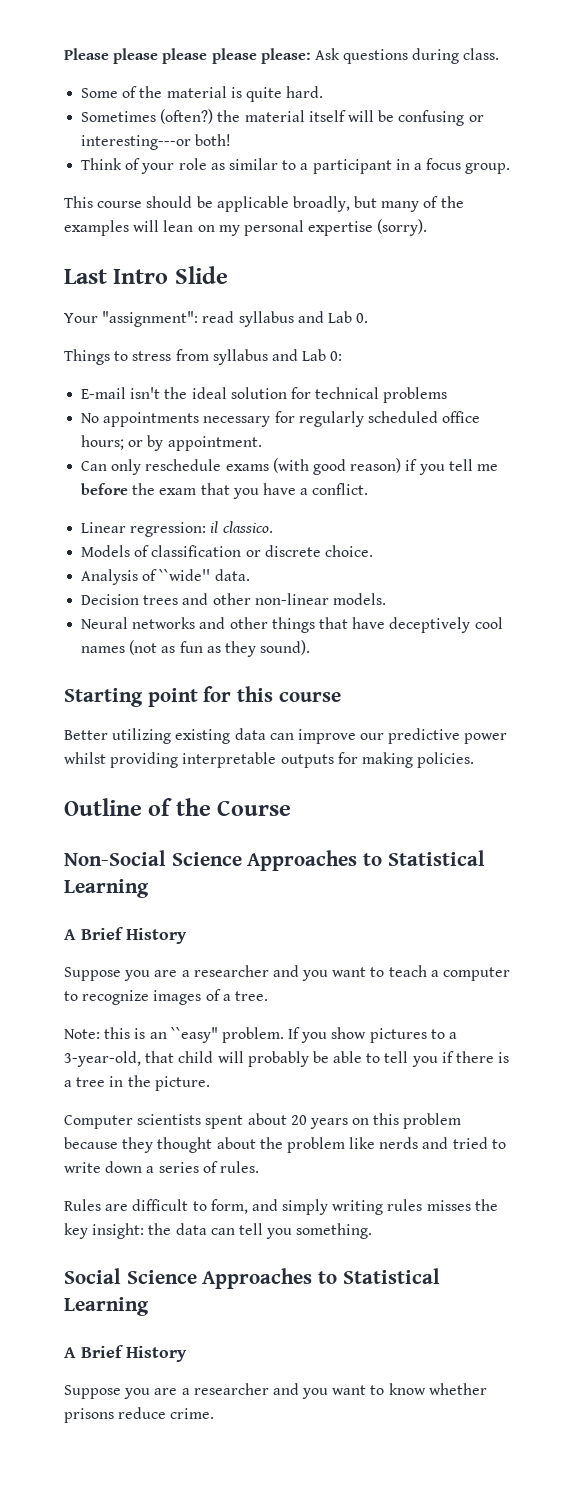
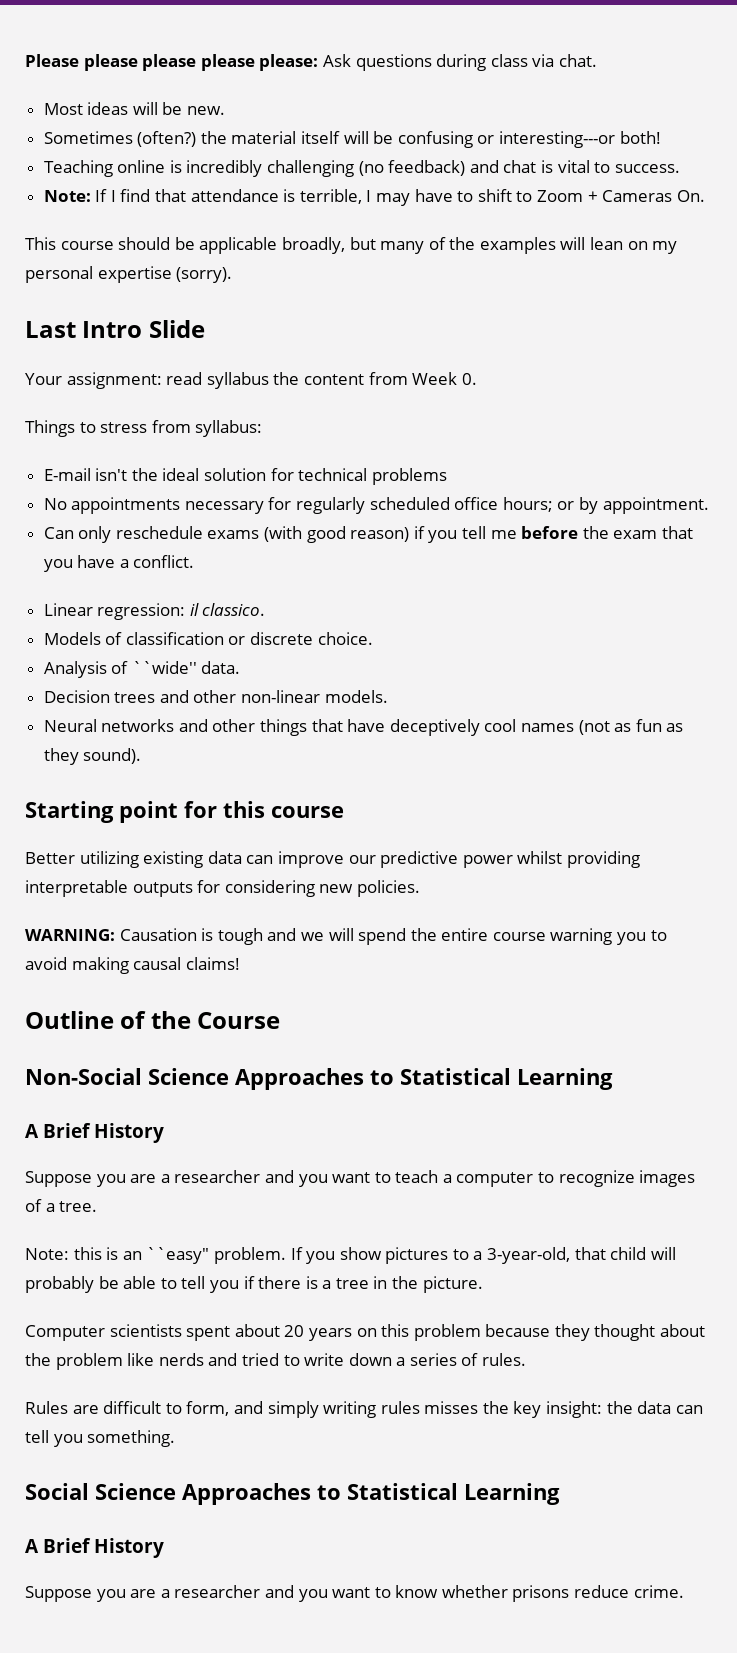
[463,48,500,60] [81,86,324,102] class. // Some of the material is quite hard. -> [490,54,597,67] [43,102,226,115] class via chat. // Most ideas will be new.
[81,158,511,174] Think of your role as similar to a participant in a focus group. -> [43,160,680,177] [43,189,705,206] Teaching online is incredibly challenging (no feedback) and chat is vital to success. // Note: If I find that attendance is terrible, I may have to shift to Zoom + Cameras On.
[102,311,199,327] "assignment": -> [66,372,162,389] assignment:
[297,311,352,323] and Lab -> [273,372,458,385] the content from Week
[212,349,343,365] syllabus and Lab 0: -> [195,420,263,437] syllabus:
[361,752,475,768] making policies. -> [224,880,420,897] [25,928,667,945] [25,957,240,974] considering new policies. // WARNING: Causation is tough and we will spend the entire course warning you to avoid making causal claims!

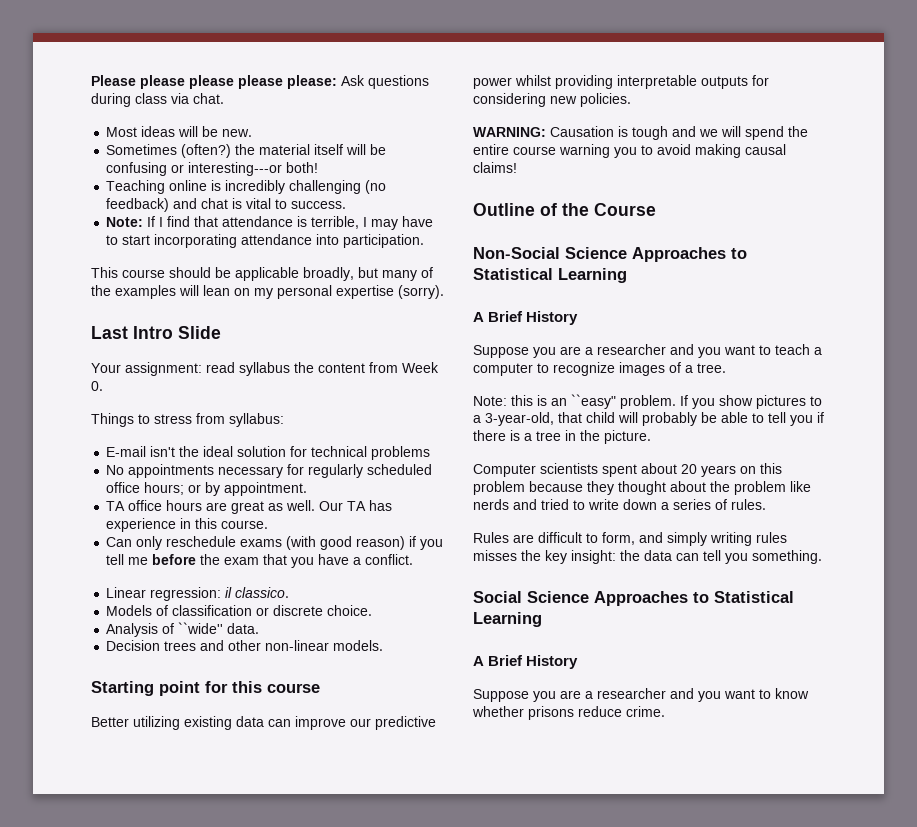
[477,189,705,202] shift to Zoom + Cameras On. -> [122,234,425,248] start incorporating attendance into participation.
(709, 505) none -> [106,500,393,514] [106,518,269,532] // TA office hours are great as well. Our TA has experience in this course.
[43,719,684,736] [43,748,142,765] // Neural networks and other things that have deceptively cool names (not as fun as they sound). -> (384, 645) none

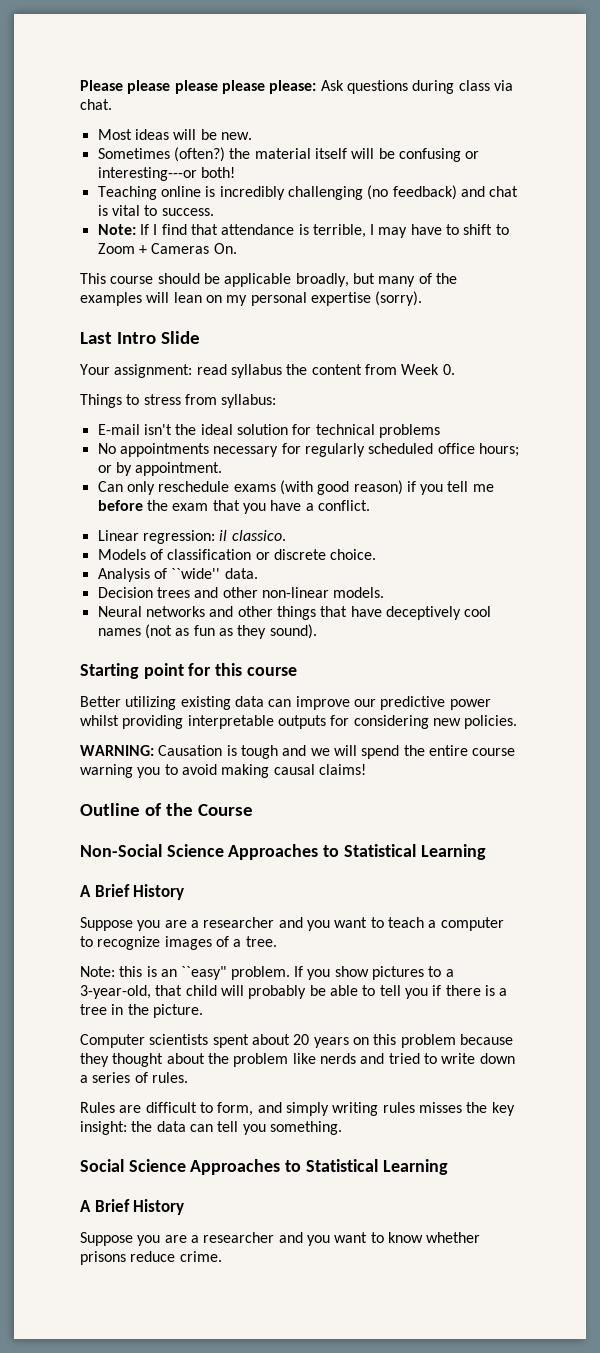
[122,234,425,248] start incorporating attendance into participation. -> [463,224,509,235] [97,243,237,254] shift to Zoom + Cameras On.
[106,500,393,514] [106,518,269,532] // TA office hours are great as well. Our TA has experience in this course. -> (223, 469) none
(384, 645) none -> [97,606,492,620] [97,624,317,639] // Neural networks and other things that have deceptively cool names (not as fun as they sound).

